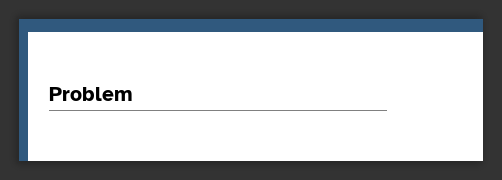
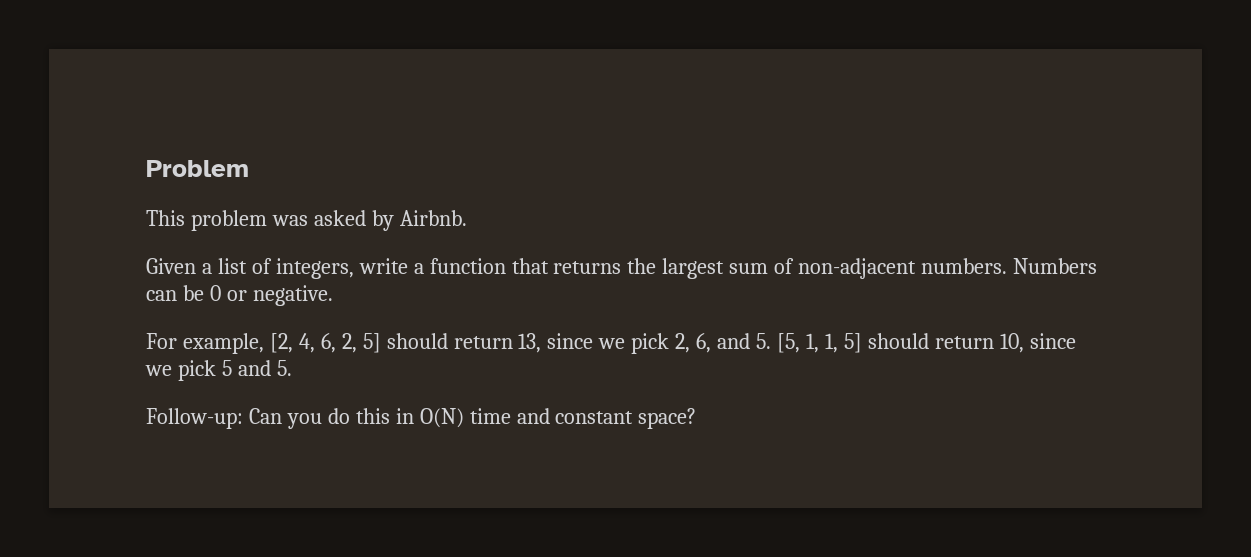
(133, 94) none -> [146,210,467,231] [146,258,1098,279] [146,285,333,306] [146,333,1076,354] [145,360,292,381] [146,408,697,429] // This problem was asked by Airbnb. // Given a list of integers, write a function that returns the largest sum of non-adjacent numbers. Numbers can be 0 or negative. // For example, [2, 4, 6, 2, 5] should return 13, since we pick 2, 6, and 5. [5, 1, 1, 5] should return 10, since we pick 5 and 5. // Follow-up: Can you do this in O(N) time and constant space?

